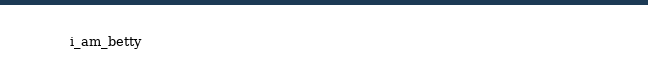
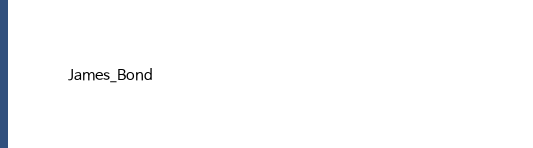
[70,36,142,49] i_am_betty -> [68,68,153,83] James_Bond

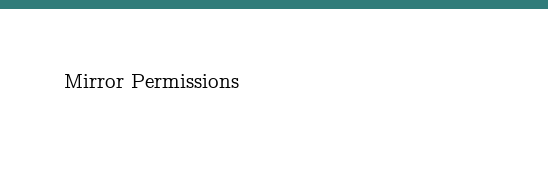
[68,68,153,83] James_Bond -> [64,74,239,88] Mirror Permissions

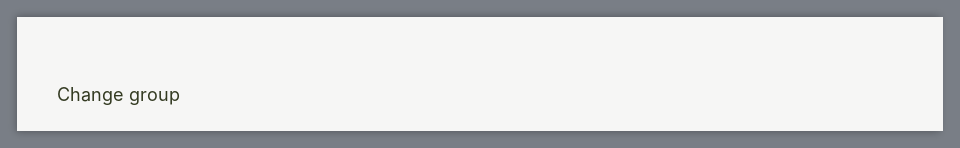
[64,74,239,88] Mirror Permissions -> [57,87,180,105] Change group

